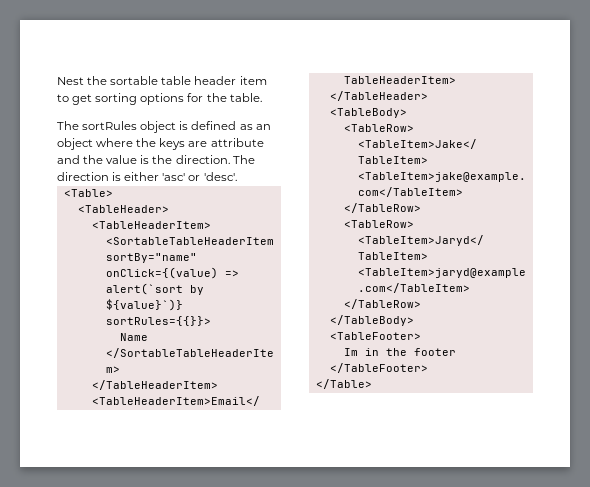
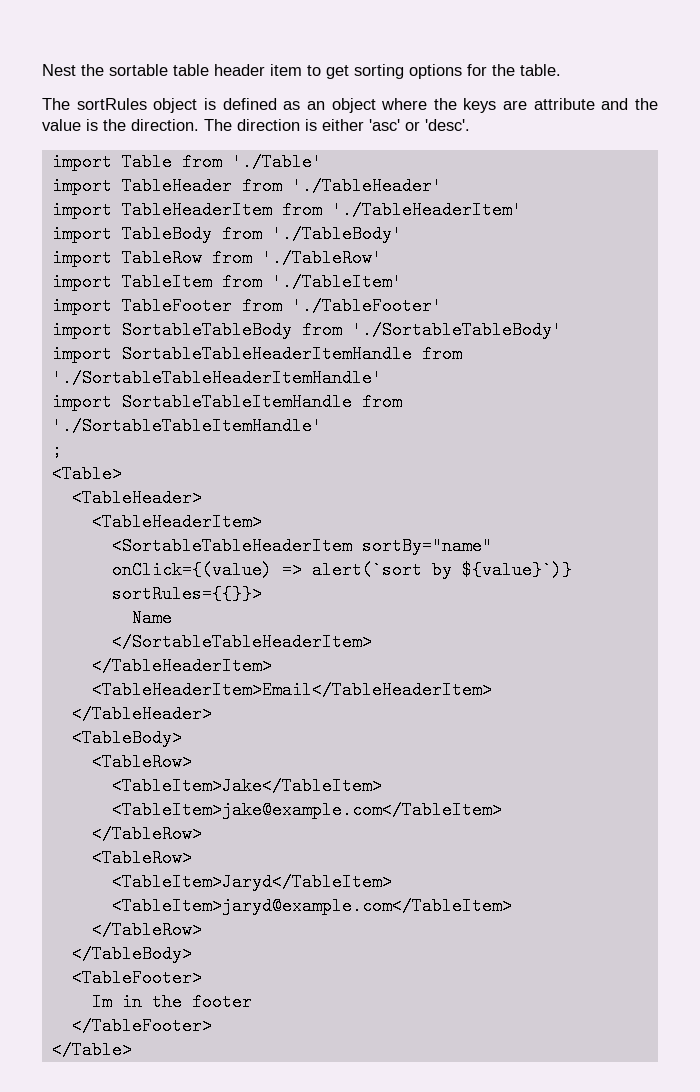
(237, 176) none -> [51,153,322,171] [51,177,442,195] [51,201,522,219] [51,225,402,243] [51,249,382,267] [51,273,402,291] [51,297,442,315] [51,321,562,339] [51,345,462,363] [51,369,382,387] [51,393,402,411] [51,417,322,435] [51,441,62,459] // import Table from './Table' // import TableHeader from './TableHeader' // import TableHeaderItem from './TableHeaderItem' // import TableBody from './TableBody' // import TableRow from './TableRow' // import TableItem from './TableItem' // import TableFooter from './TableFooter' // import SortableTableBody from './SortableTableBody' // import SortableTableHeaderItemHandle from './SortableTableHeaderItemHandle' // import SortableTableItemHandle from './SortableTableItemHandle' // ;

